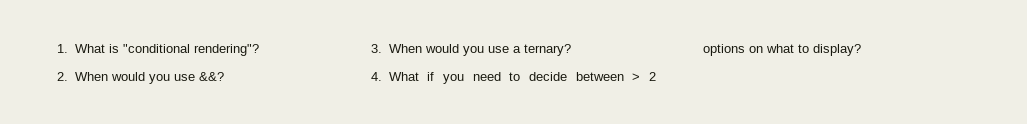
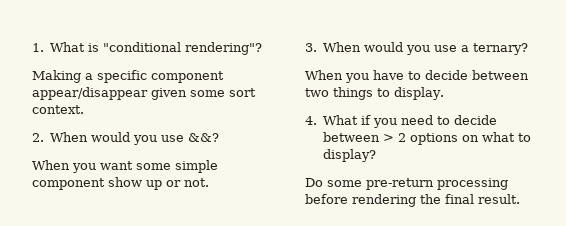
(259, 50) none -> [32,70,224,83] [32,87,256,100] [32,105,84,114] // Making a specific component appear/disappear given some sort context.
(224, 76) none -> [32,160,218,173] [32,177,209,190] // When you want some simple component show up or not.
(571, 50) none -> [305,70,529,83] [305,87,444,100] // When you have to decide between two things to display.
(861, 50) none -> [305,178,508,190] [305,194,520,207] // Do some pre-return processing before rendering the final result.

